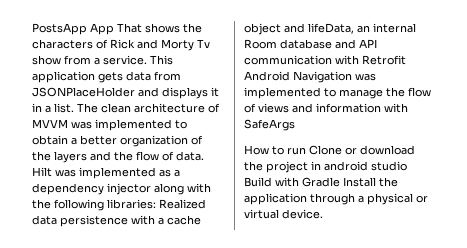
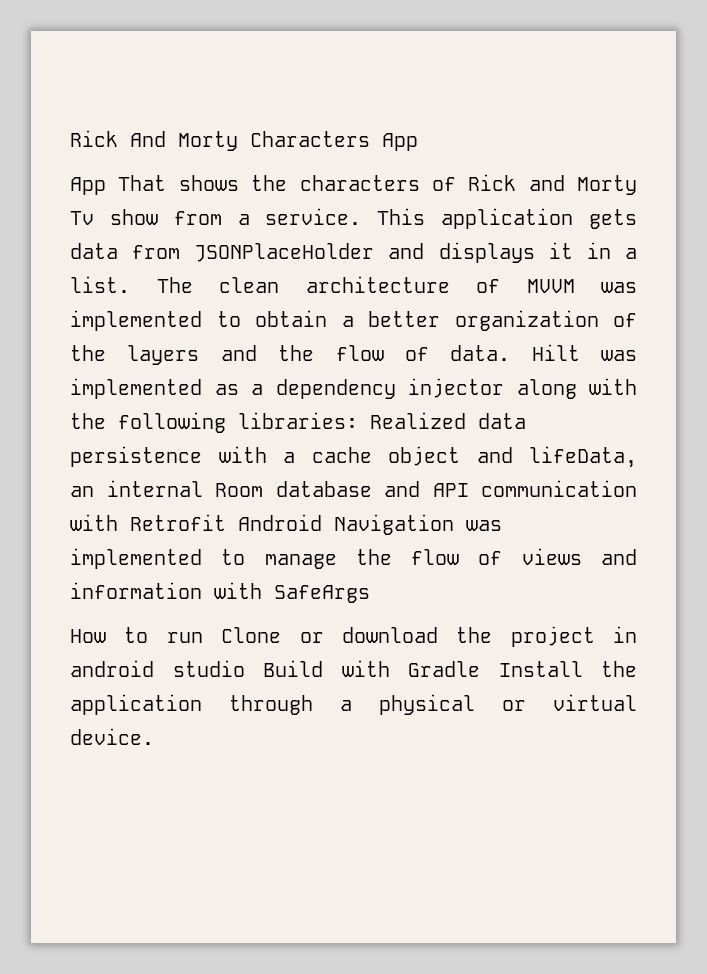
[32,23,87,35] PostsApp -> [70,130,418,151] Rick And Morty Characters App //

